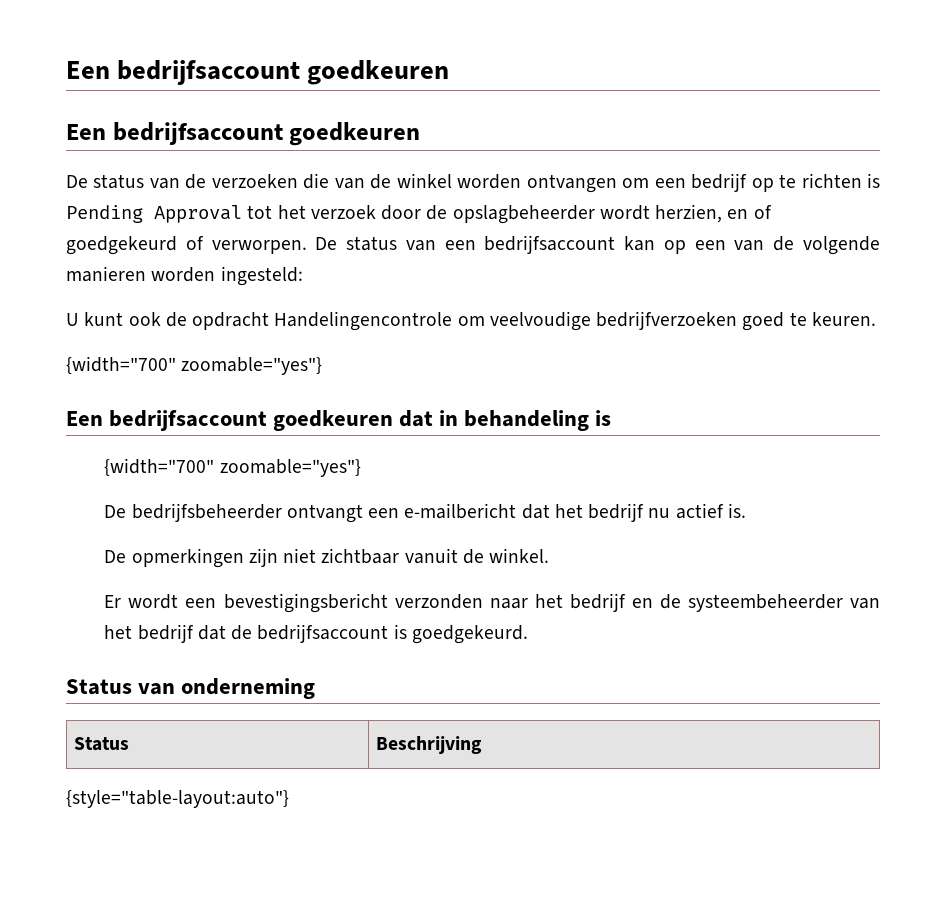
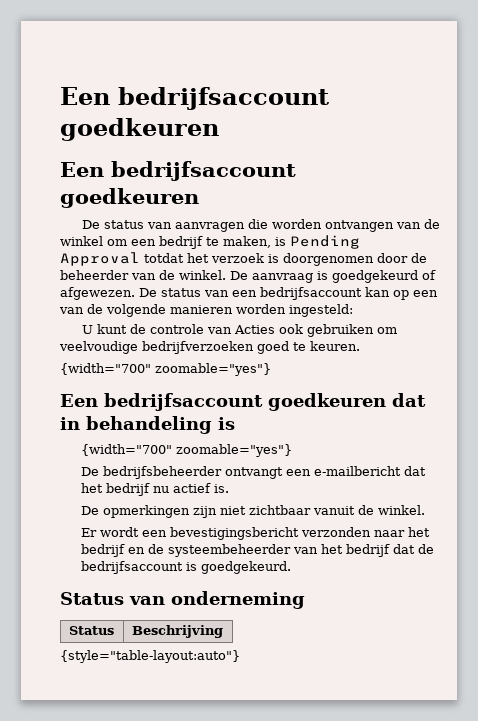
[185,173,330,189] de verzoeken die -> [174,219,394,232] aanvragen die worden ontvangen
[457,174,617,193] worden ontvangen -> (103, 241) none
[751,173,862,192] op te richten -> [206,236,271,248] te maken,
[247,205,273,219] tot -> [144,253,184,263] totdat
[381,204,772,224] door de opslagbeheerder wordt herzien, en of -> [268,253,427,266] [60,270,328,283] is doorgenomen door de beheerder van de winkel. De aanvraag is
[211,240,307,254] verworpen. -> [60,287,135,300] afgewezen.
[128,311,453,331] ook de opdracht Handelingencontrole -> [129,324,374,337] de controle van Acties ook gebruiken

